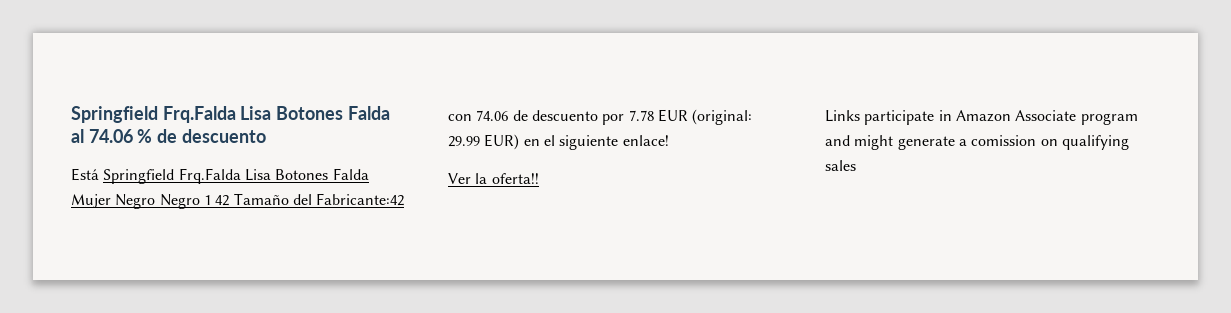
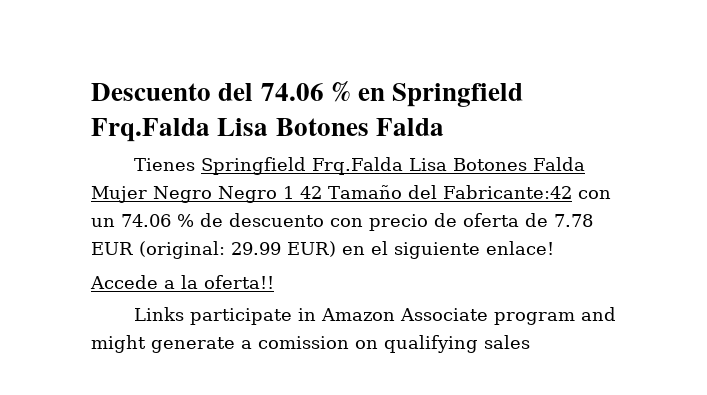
[71,106,390,123] [71,129,266,143] [71,168,99,181] Springfield Frq.Falda Lisa Botones Falda al 74.06 % de descuento // Está -> [91,81,524,107] [91,118,444,142] [134,158,196,171] Descuento del 74.06 % en Springfield Frq.Falda Lisa Botones Falda // Tienes
[476,110,625,125] 74.06 de descuento por -> [91,213,548,231] un 74.06 % de descuento con precio de oferta de
[448,173,471,184] Ver -> [90,275,175,289] Accede a

